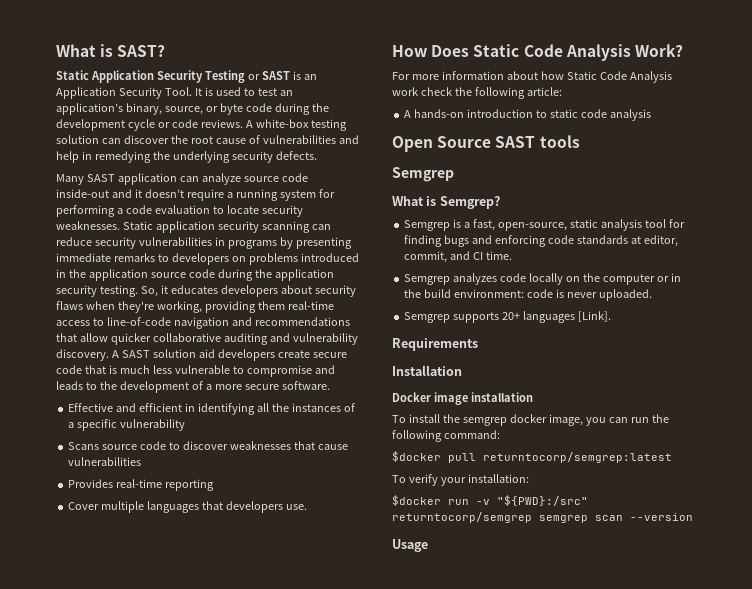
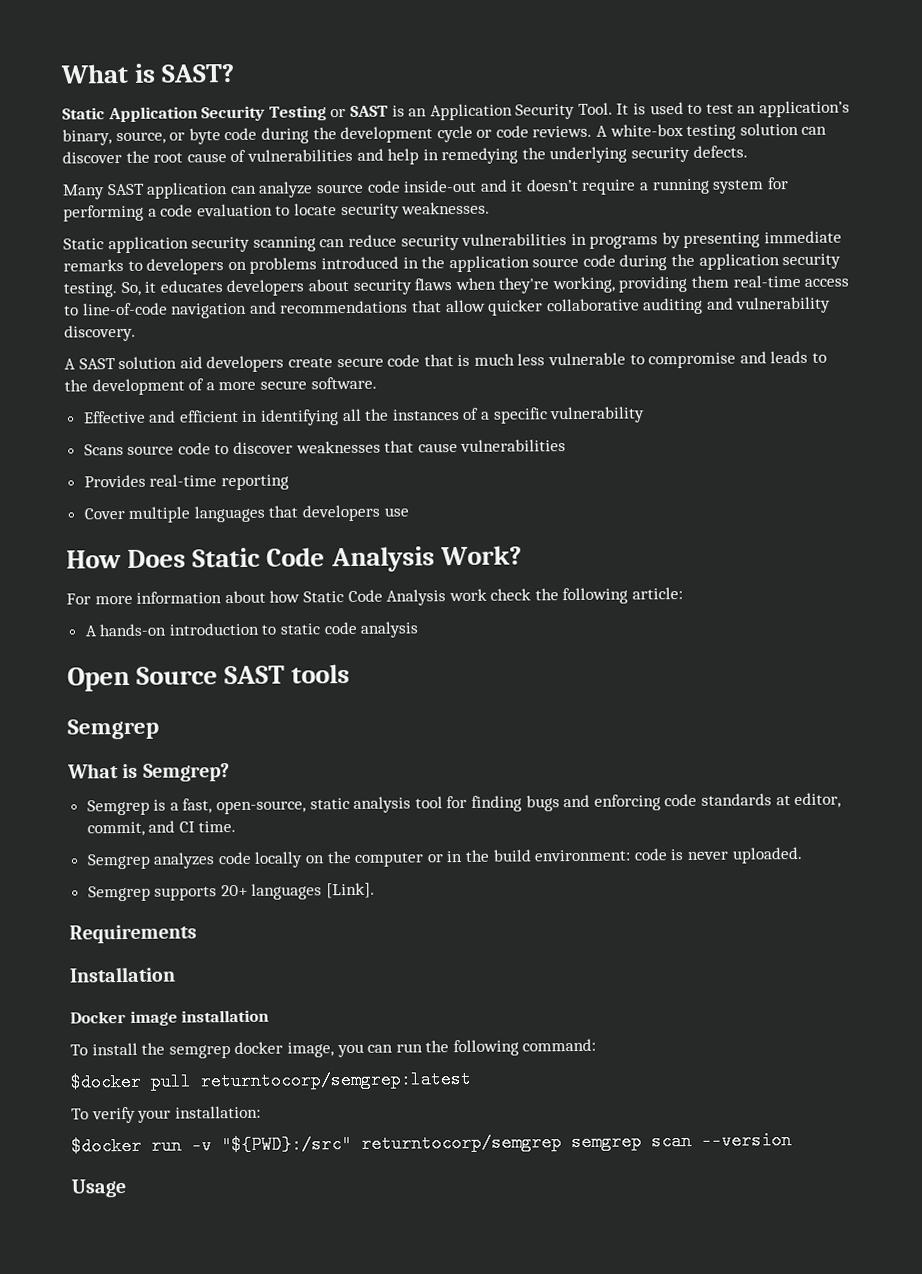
(120, 225) none -> (491, 208) //
(109, 355) none -> (136, 333) //
[285,504,307,510] use. -> [383,507,409,517] use

